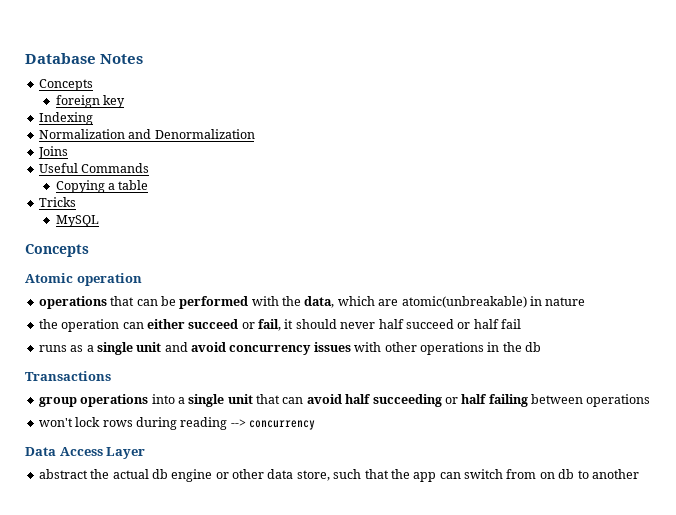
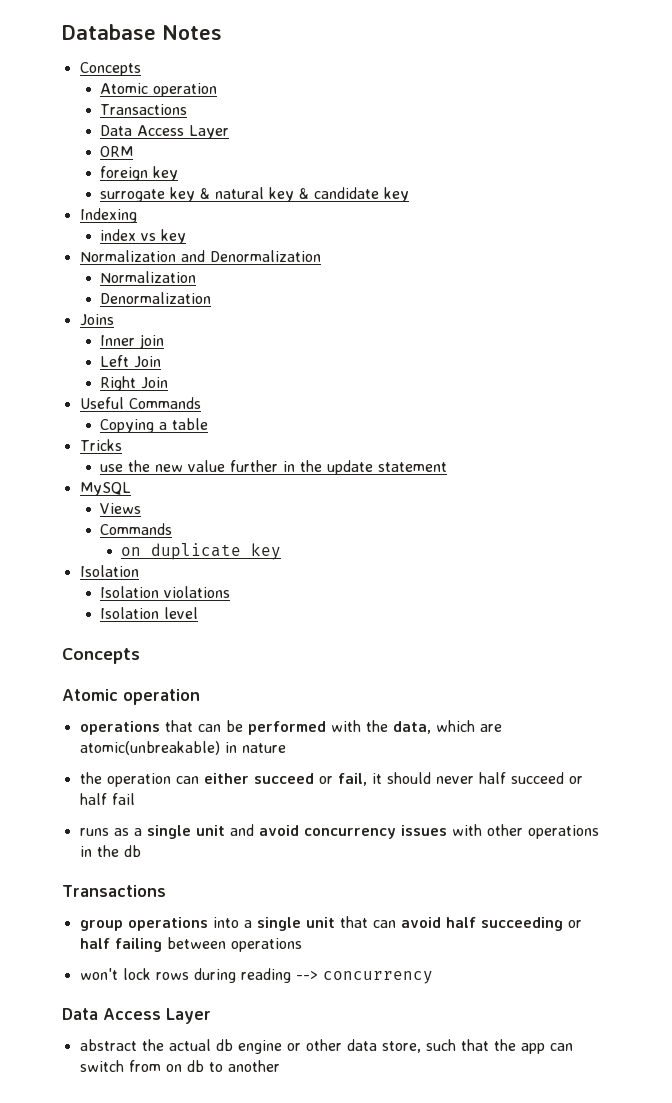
[55,95,126,108] [38,112,93,125] foreign key // Indexing -> [100,83,218,97] [100,104,188,115] [100,125,230,139] [100,146,134,157] [100,166,179,181] [100,187,410,202] [79,208,137,223] [100,229,187,244] Atomic operation // Transactions // Data Access Layer // ORM // foreign key // surrogate key & natural key & candidate key // Indexing // index vs key
(255, 134) none -> [100,271,197,283] [100,292,212,304] // Normalization // Denormalization
(68, 152) none -> [100,334,165,349] [100,355,162,368] [100,376,169,391] // Inner join // Left Join // Right Join
[55,215,99,227] MySQL -> [100,460,448,475] [79,482,131,496] [100,503,142,514] [100,523,173,535] [121,543,282,560] [79,565,139,577] [100,586,231,598] [100,607,199,619] use the new value further in the update statement // MySQL // Views // Commands // on duplicate key // Isolation // Isolation violations // Isolation level

